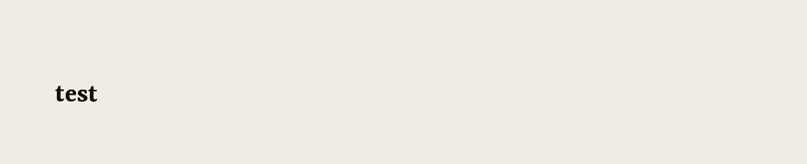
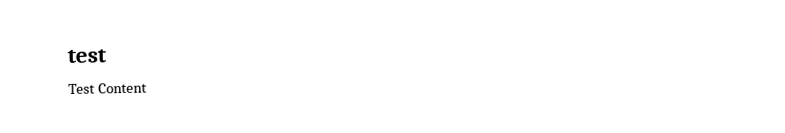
(98, 93) none -> [68,82,147,94] // Test Content

